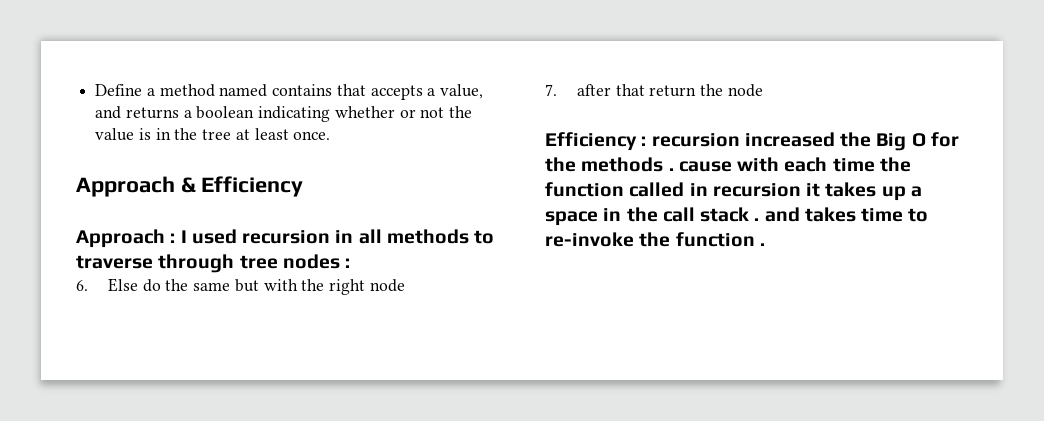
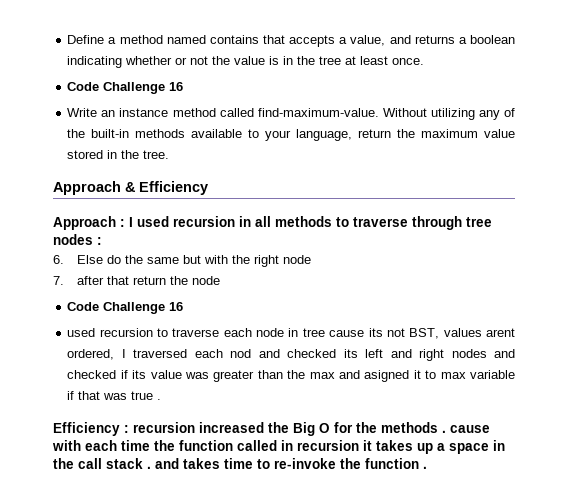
(331, 135) none -> [67,82,184,94] [67,108,515,120] [67,129,516,141] [67,150,170,159] // Code Challenge 16 // Write an instance method called find-maximum-value. Without utilizing any of the built-in methods available to your language, return the maximum value stored in the tree.
(763, 90) none -> [67,302,184,314] [67,328,516,339] [67,349,516,361] [67,370,515,382] [67,391,162,400] // Code Challenge 16 // used recursion to traverse each node in tree cause its not BST, values arent ordered, I traversed each nod and checked its left and right nodes and checked if its value was greater than the max and asigned it to max variable if that was true .

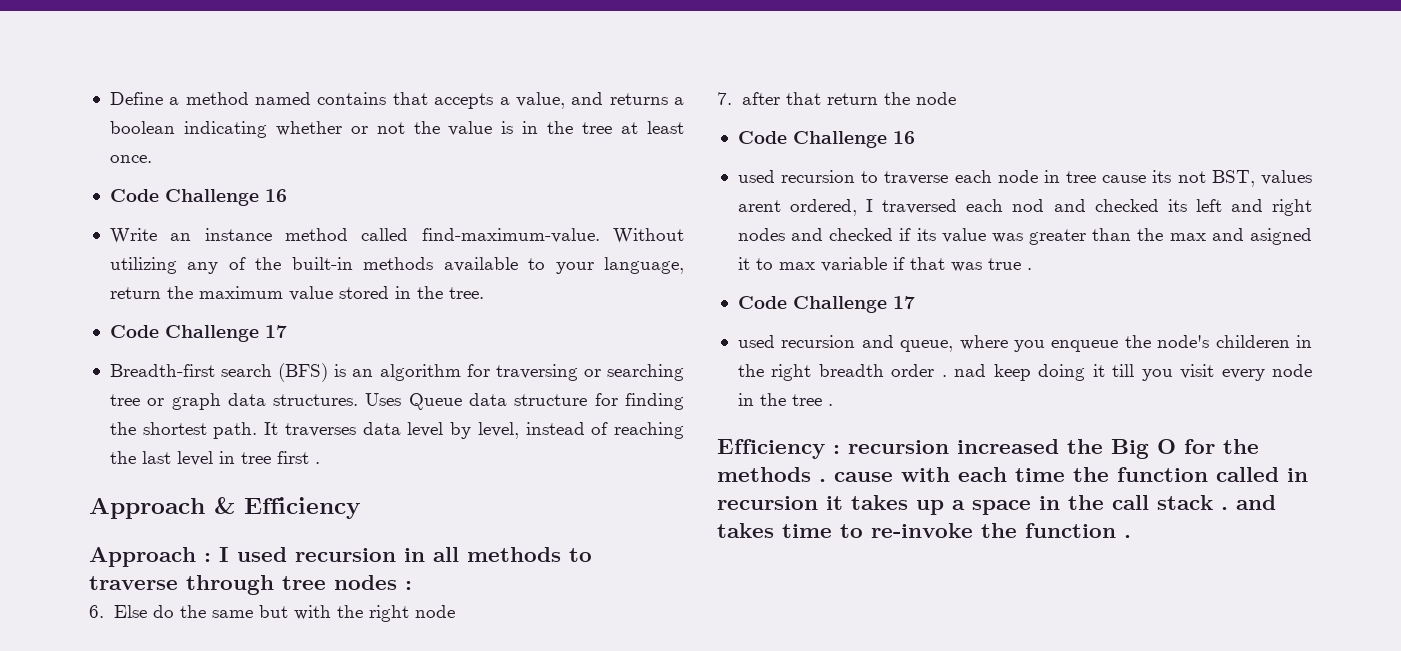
(170, 154) none -> [109,325,287,342] [109,363,684,382] [109,393,684,410] [109,422,685,439] [109,451,320,466] // Code Challenge 17 // Breadth-first search (BFS) is an algorithm for traversing or searching tree or graph data structures. Uses Queue data structure for finding the shortest path. It traverses data level by level, instead of reaching the last level in tree first .
(162, 399) none -> [737,296,915,313] [737,335,1312,352] [737,364,1312,381] [737,393,833,406] // Code Challenge 17 // used recursion and queue, where you enqueue the node's childeren in the right breadth order . nad keep doing it till you visit every node in the tree .

